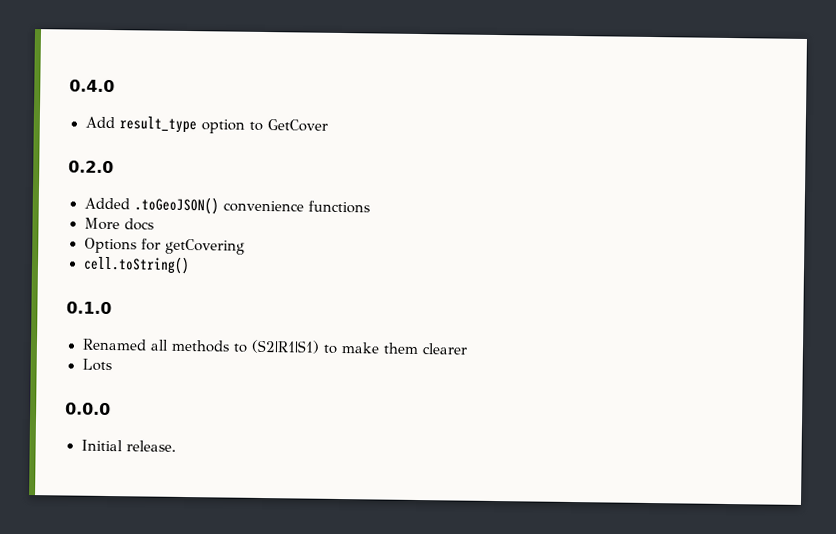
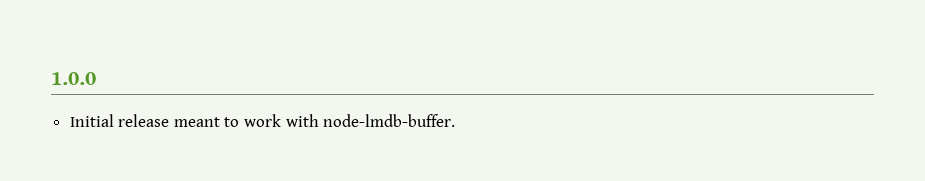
[69,79,115,93] [84,116,328,134] [68,160,114,174] [83,196,370,215] [83,217,154,231] [83,237,245,255] [82,255,190,275] [66,301,112,315] [81,338,468,355] [81,358,112,372] [65,402,111,416] [80,439,176,452] 0.4.0 // Add result_type option to GetCover // 0.2.0 // Added .toGeoJSON() convenience functions // More docs // Options for getCovering // cell.toString() // 0.1.0 // Renamed all methods to (S2|R1|S1) to make them clearer // Lots // 0.0.0 // Initial release. -> [51,72,96,85] [69,114,456,127] 1.0.0 // Initial release meant to work with node-lmdb-buffer.

